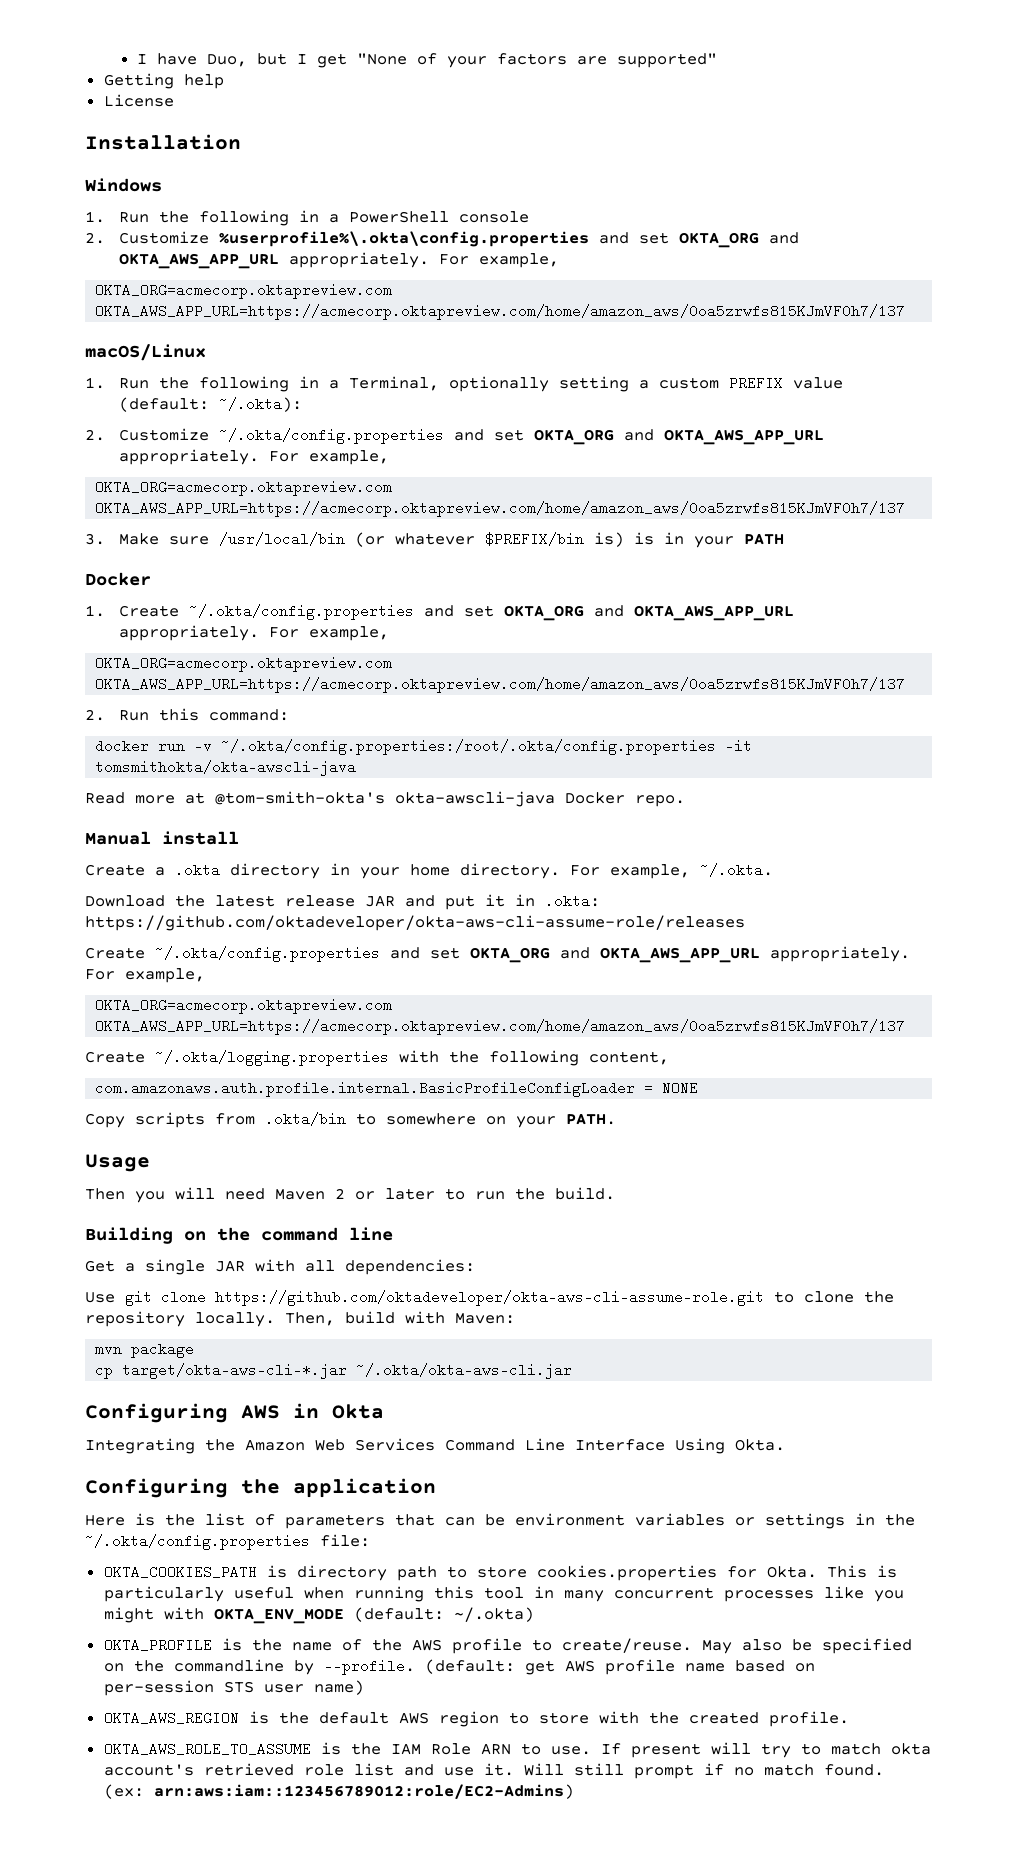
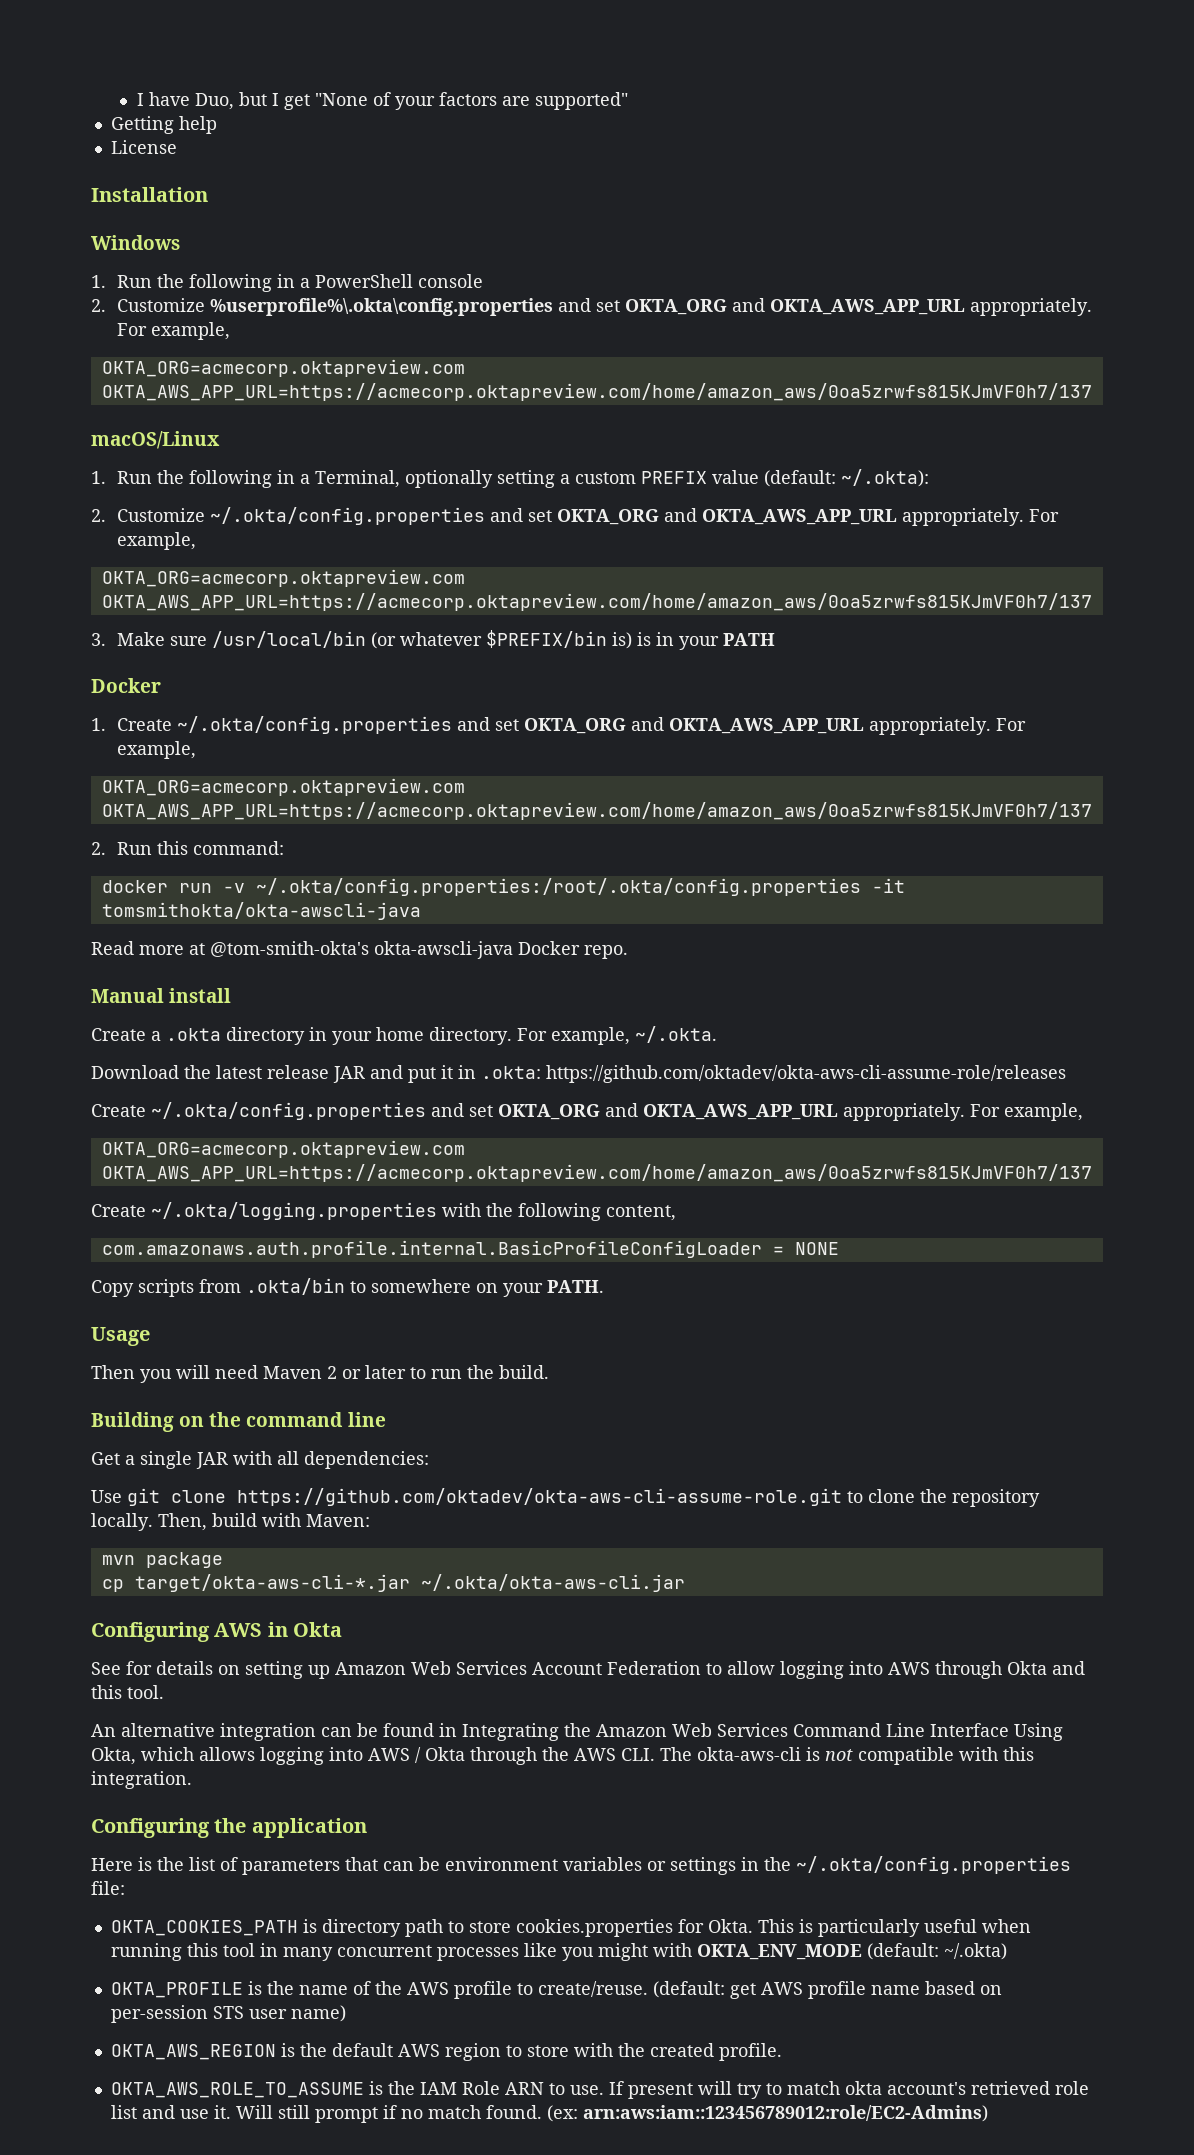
[85,915,745,931] https://github.com/oktadeveloper/okta-aws-cli-assume-role/releases -> [546,1065,1066,1083] https://github.com/oktadev/okta-aws-cli-assume-role/releases
[215,1290,764,1306] https://github.com/oktadeveloper/okta-aws-cli-assume-role.git -> [237,1488,842,1506] https://github.com/oktadev/okta-aws-cli-assume-role.git
(384, 1411) none -> [91,1661,1085,1679] [91,1685,164,1699] [91,1723,457,1741] See for details on setting up Amazon Web Services Account Federation to allow logging into AWS through Okta and this tool. // An alternative integration can be found in
[735,1439,785,1451] Okta. -> [91,1747,1034,1765] [91,1771,192,1789] Okta, which allows logging into AWS / Okta through the AWS CLI. The okta-aws-cli is not compatible with this integration.
[701,1638,912,1654] [103,1659,415,1675] May also be specified on the commandline by --profile. -> (648, 1989) none

